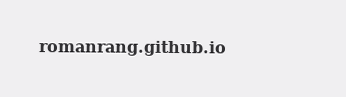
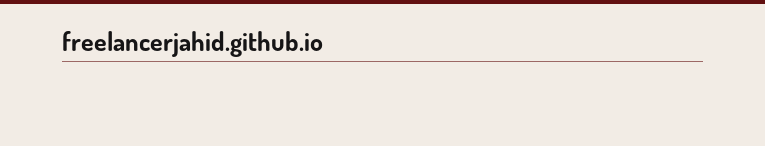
[38,40,227,57] romanrang.github.io -> [62,31,323,57] freelancerjahid.github.io

